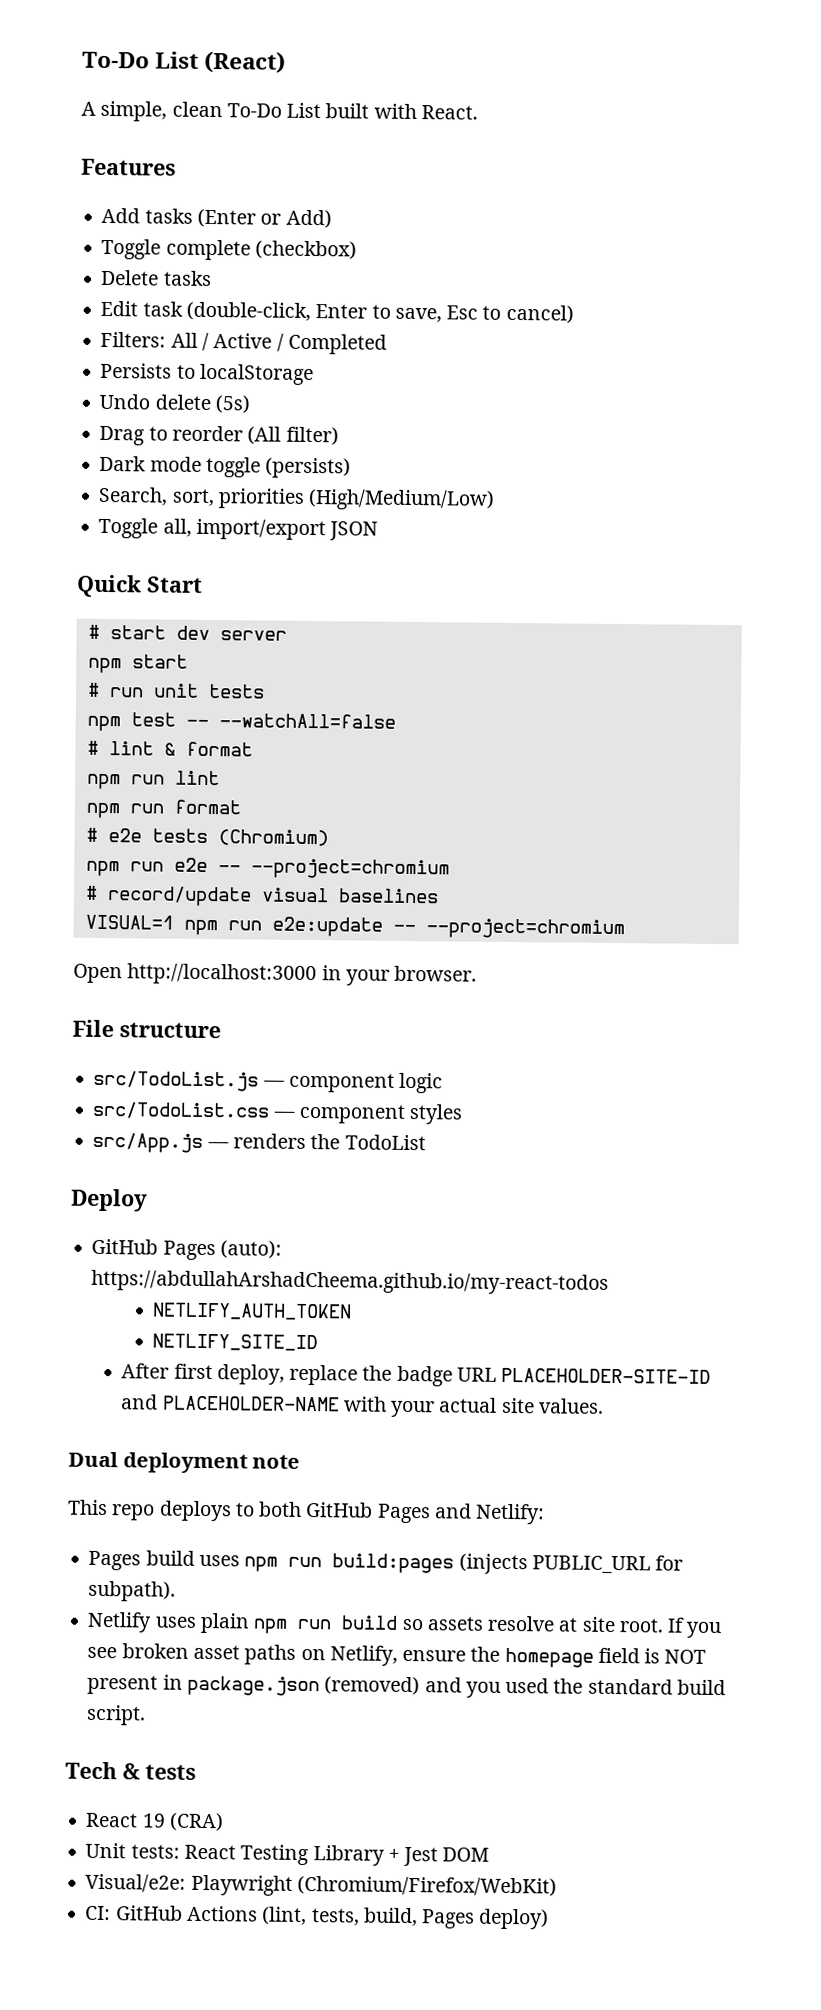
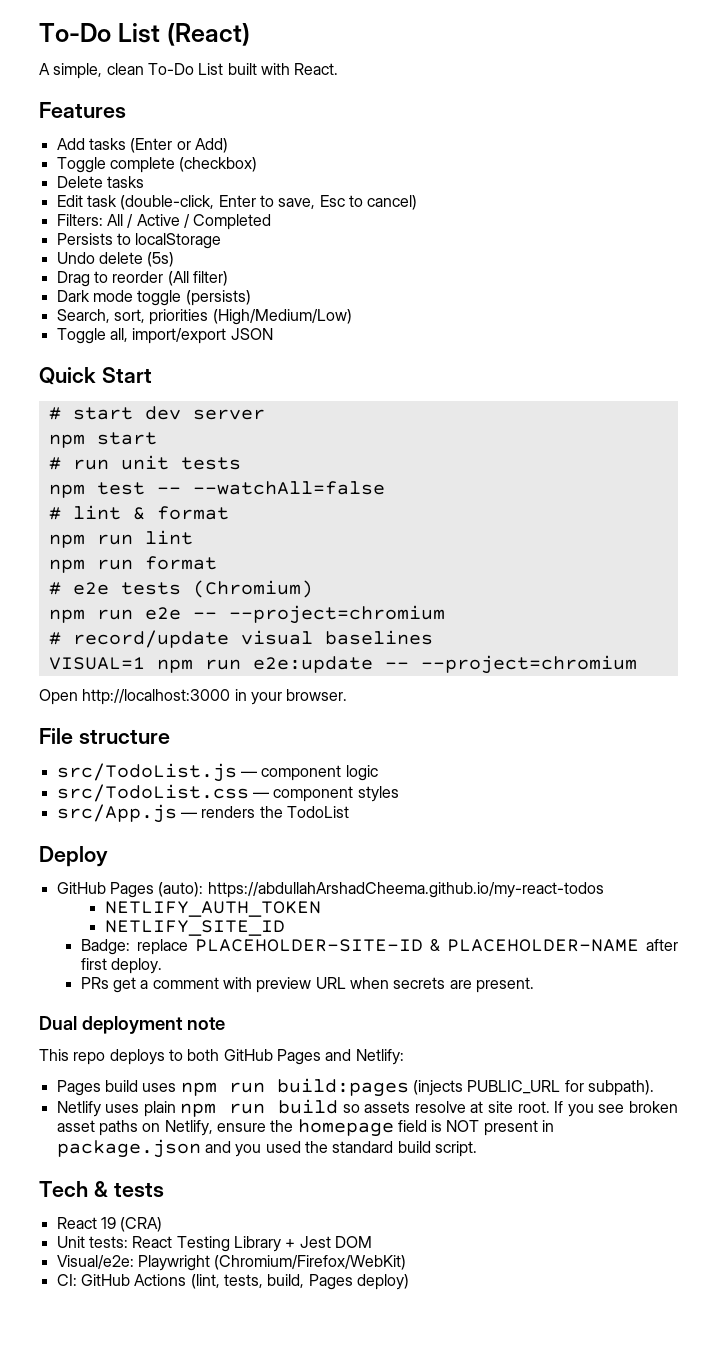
[121,1363,712,1387] [121,1394,604,1418] After first deploy, replace the badge URL PLACEHOLDER-SITE-ID and PLACEHOLDER-NAME with your actual site values. -> [80,939,678,955] [80,958,163,974] [80,977,534,993] Badge: replace PLACEHOLDER-SITE-ID & PLACEHOLDER-NAME after first deploy. // PRs get a comment with preview URL when secrets are present.
[324,1676,421,1696] (removed) -> (201, 1148) none

